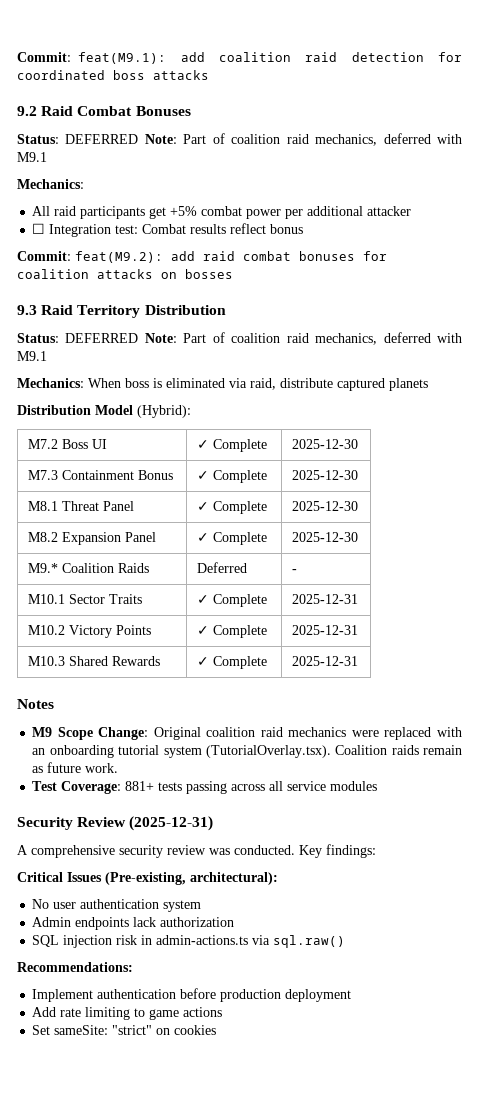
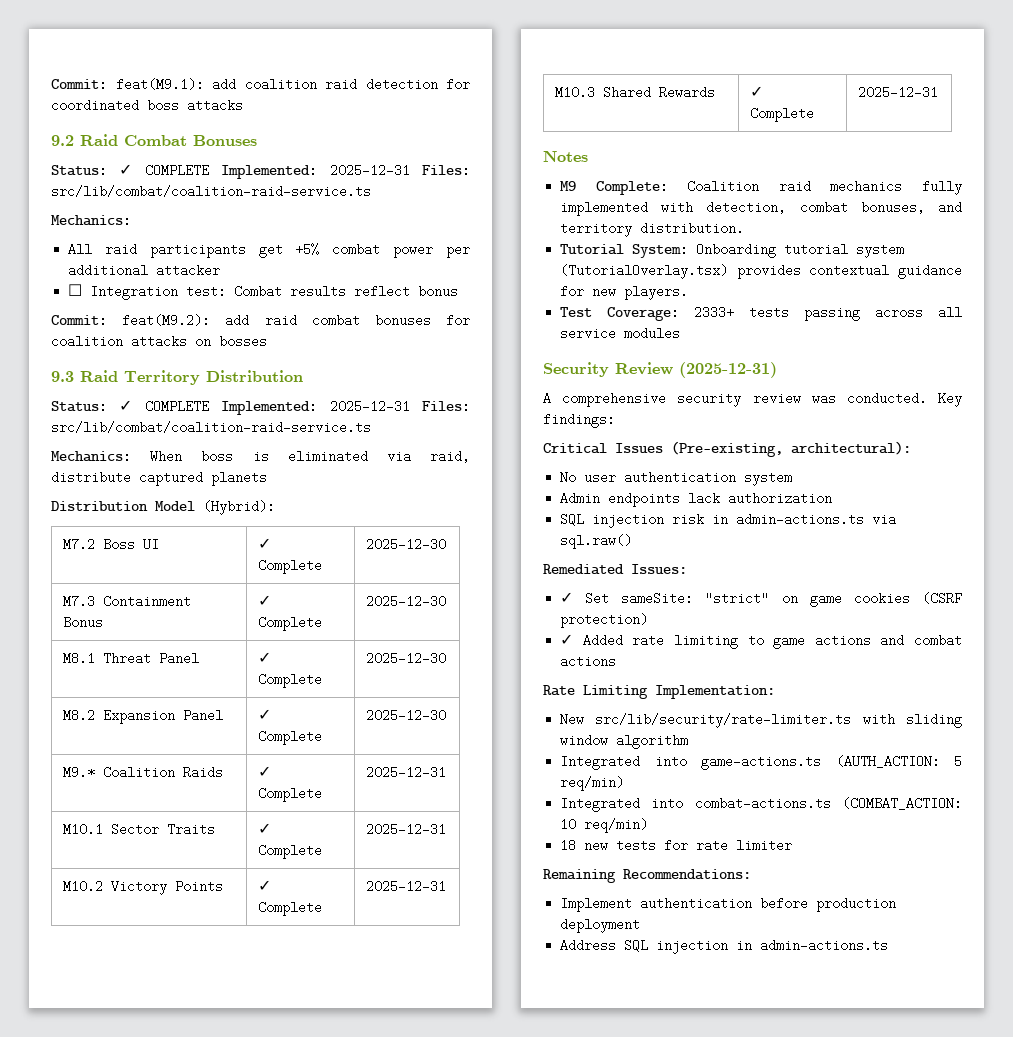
[65,133,463,146] [17,152,47,162] DEFERRED Note: Part of coalition raid mechanics, deferred with M9.1 -> [119,164,470,179] [51,185,371,198] ✓ COMPLETE Implemented: 2025-12-31 Files: src/lib/combat/coalition-raid-service.ts
[65,332,463,345] [17,351,47,361] DEFERRED Note: Part of coalition raid mechanics, deferred with M9.1 -> [119,400,470,415] [51,421,371,434] ✓ COMPLETE Implemented: 2025-12-31 Files: src/lib/combat/coalition-raid-service.ts
[197,562,248,573] [292,569,298,573] Deferred | - -> [258,766,272,777] [258,787,323,802] [366,766,447,779] ✓ Complete | 2025-12-31
[57,727,463,740] [32,745,462,758] [32,762,119,773] Scope Change: Original coalition raid mechanics were replaced with an onboarding tutorial system (TutorialOverlay.tsx). Coalition raids remain as future work. -> [595,180,962,195] [560,201,962,216] [560,222,745,237] [560,243,905,258] [560,264,962,279] [560,285,689,300] Complete: Coalition raid mechanics fully implemented with detection, combat bonuses, and territory distribution. // Tutorial System: Onboarding tutorial system (TutorialOverlay.tsx) provides contextual guidance for new players.
[125,781,155,791] 881+ -> [694,306,735,319] 2333+
(346, 941) none -> [543,564,687,575] [560,592,962,607] [560,613,649,628] [560,634,962,649] [560,655,617,668] [543,685,775,699] [560,713,962,728] [560,734,689,749] [560,755,962,770] [560,776,625,791] [560,797,962,812] [560,818,649,833] [560,839,793,852] [543,869,616,883] Remediated Issues: // ✓ Set sameSite: "strict" on game cookies (CSRF protection) // ✓ Added rate limiting to game actions and combat actions // Rate Limiting Implementation: // New src/lib/security/rate-limiter.ts with sliding window algorithm // Integrated into game-actions.ts (AUTH_ACTION: 5 req/min) // Integrated into combat-actions.ts (COMBAT_ACTION: 10 req/min) // 18 new tests for rate limiter // Remaining
[32,1007,223,1020] [32,1025,217,1035] Add rate limiting to game actions // Set sameSite: "strict" on cookies -> [560,939,889,954] Address SQL injection in admin-actions.ts

